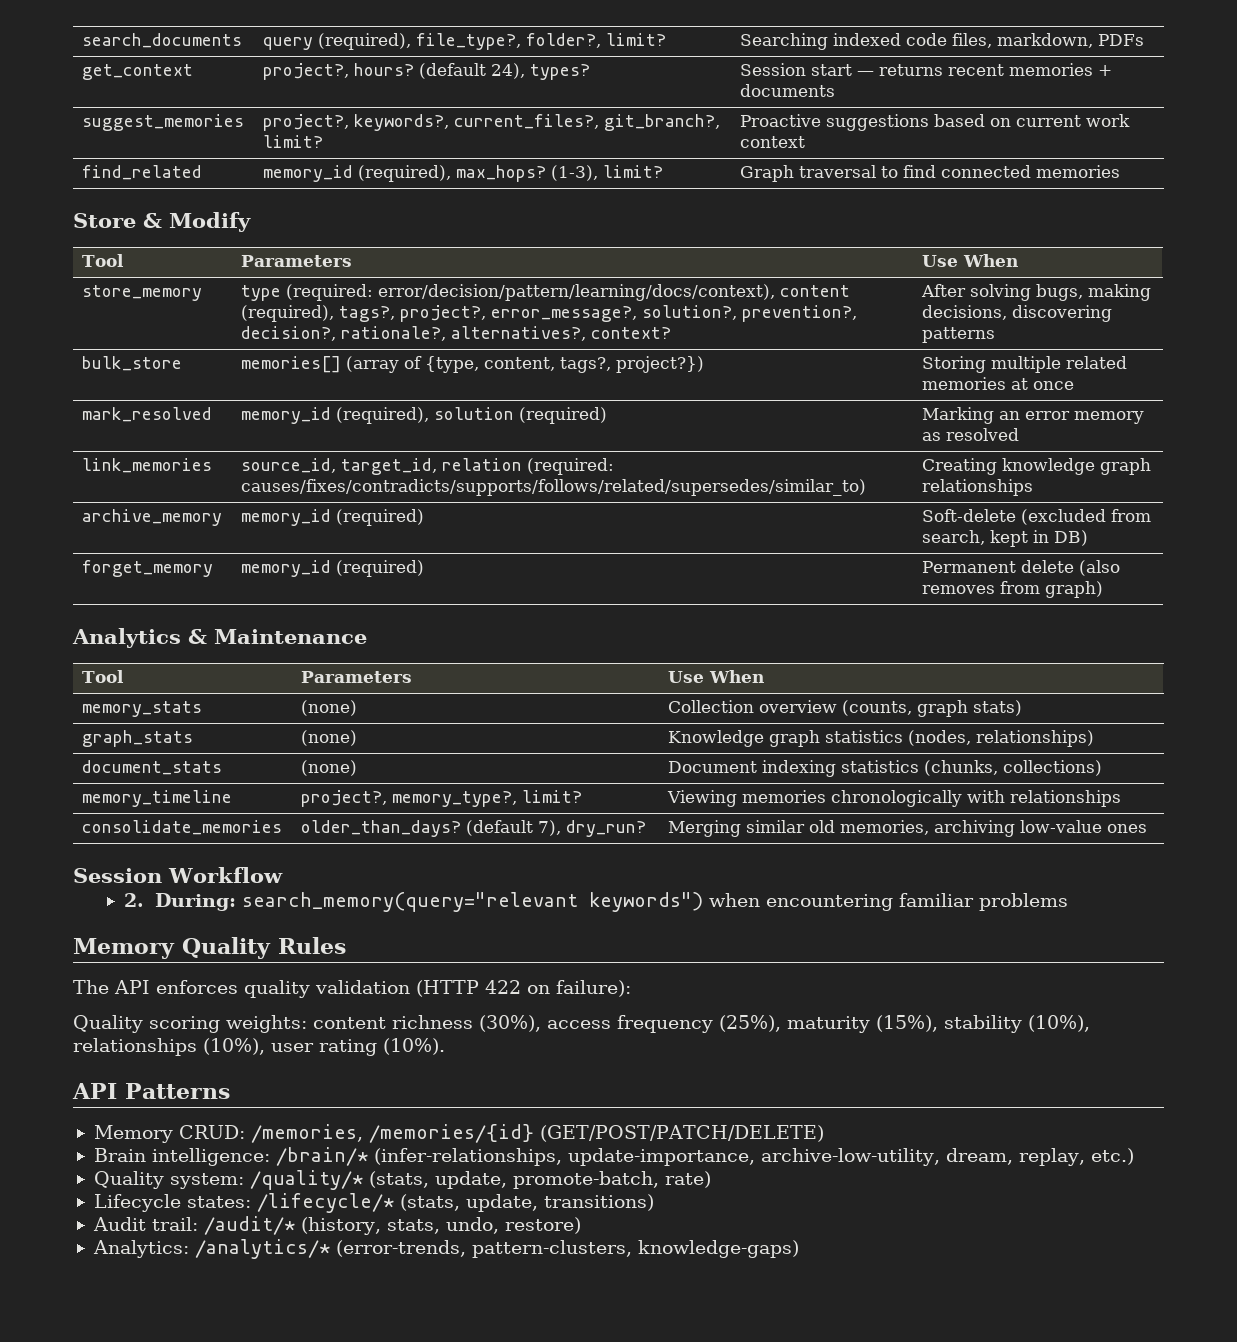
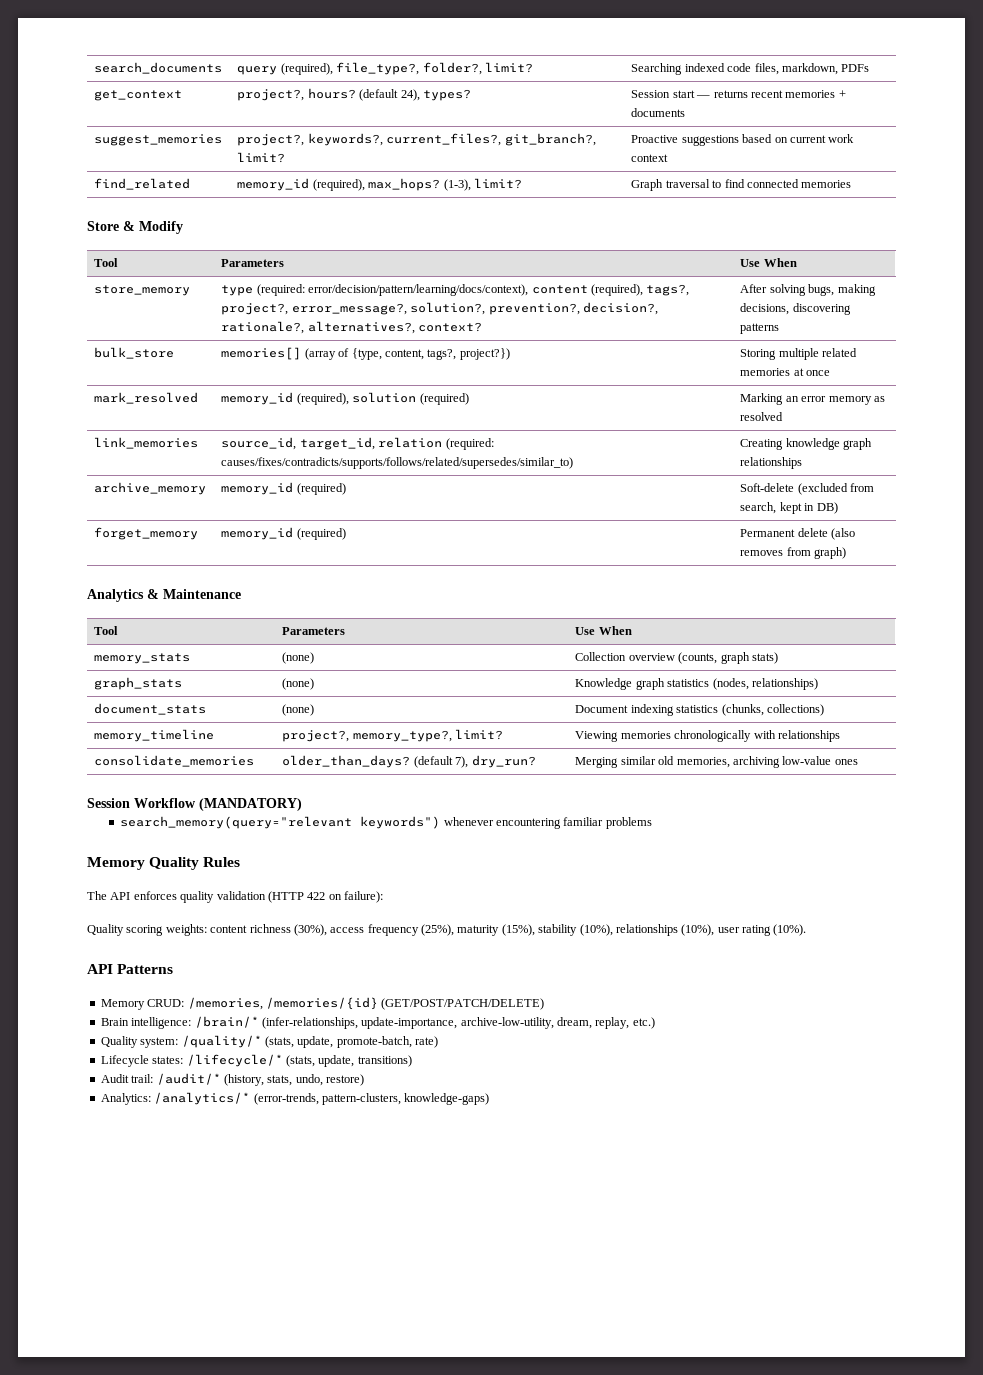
[124,893,236,911] // 2. During: -> [199,798,302,811] (MANDATORY) //
[708,893,760,907] when -> [443,817,494,826] whenever

